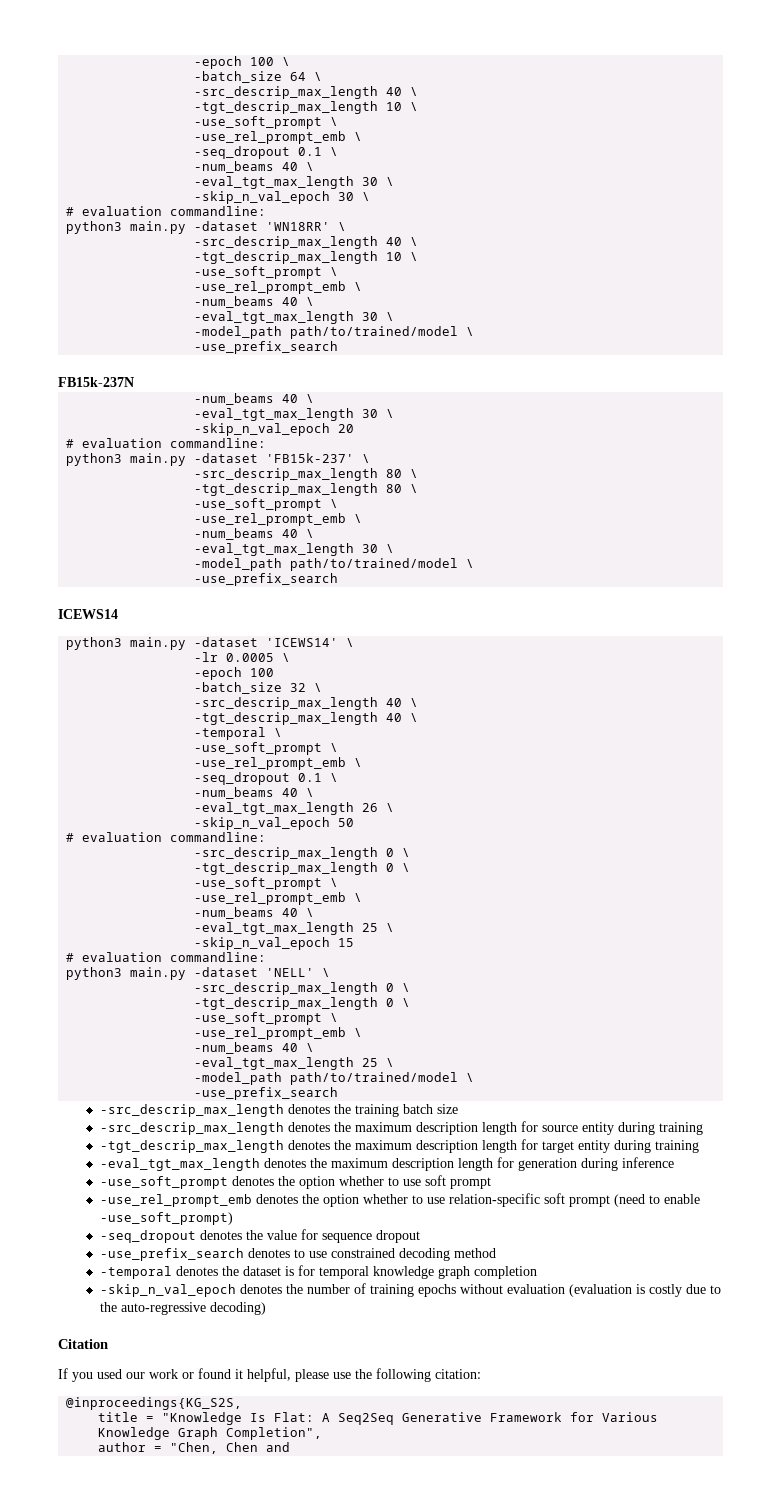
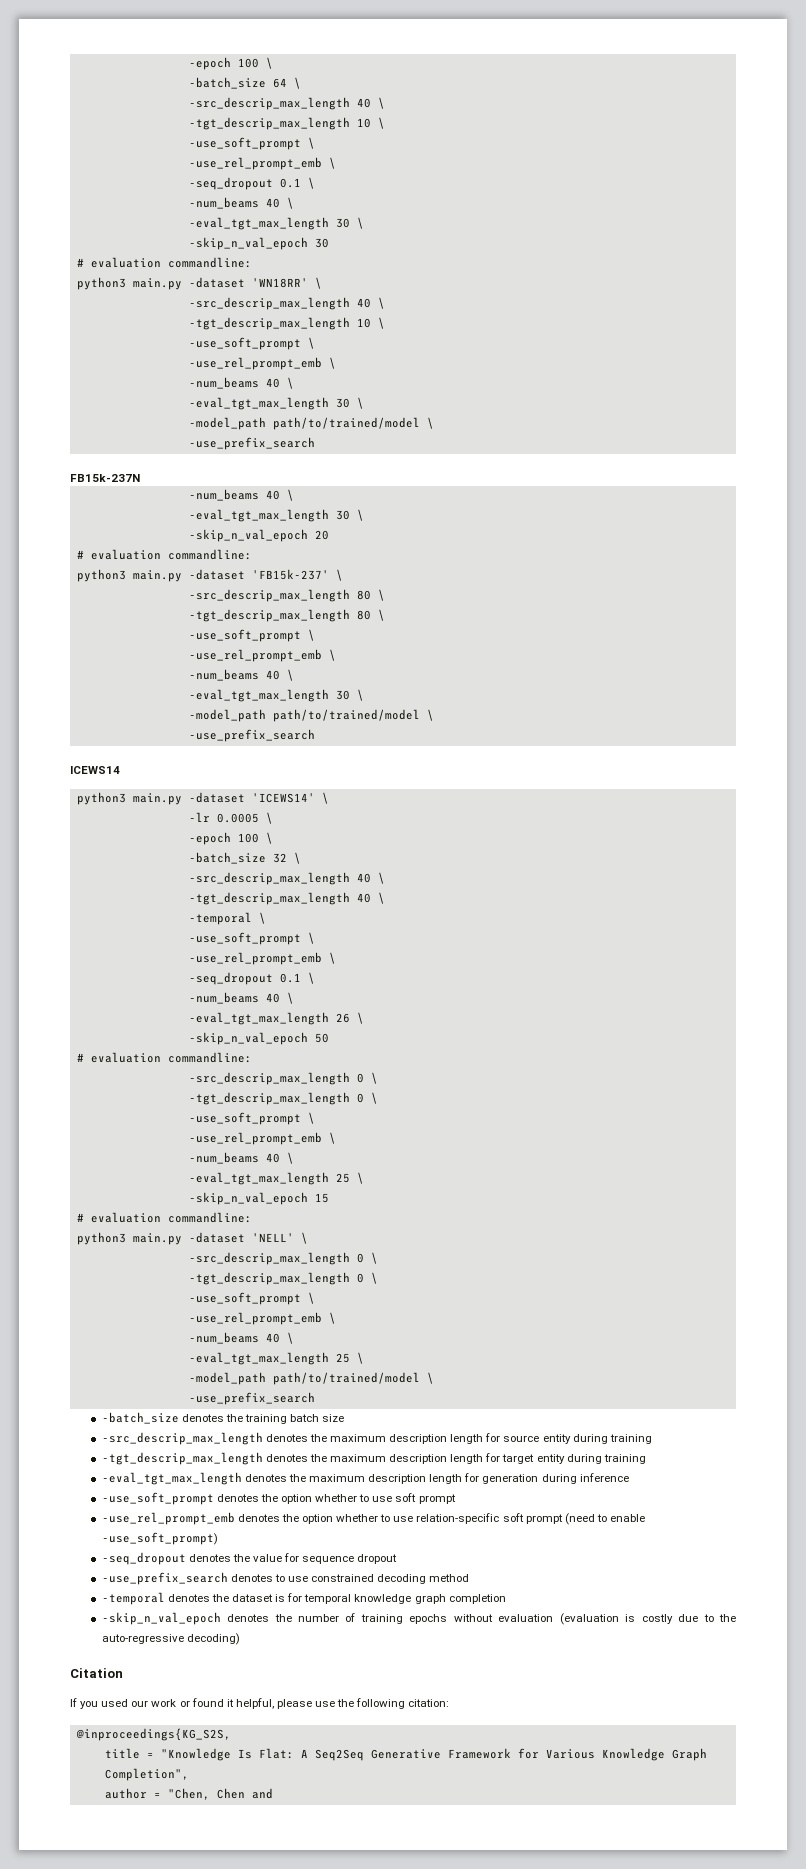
[362,192,371,201] \ -> (329, 243) none
(275, 672) none -> [265,832,273,844] \
[99,1104,284,1117] -src_descrip_max_length -> [101,1412,179,1424] -batch_size

